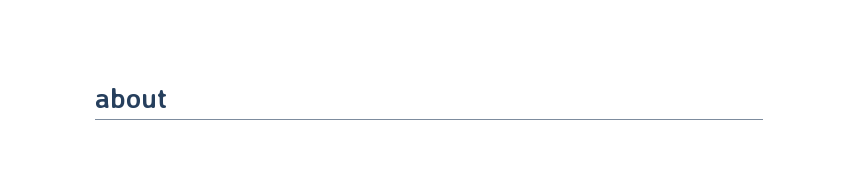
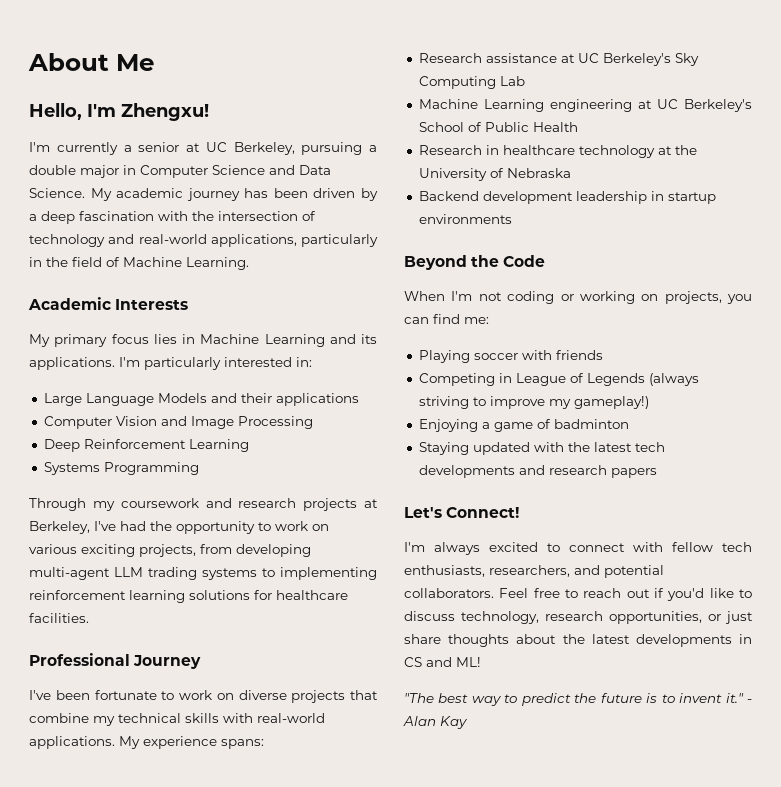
[95,88,167,108] about -> [28,53,154,71] [29,103,209,121] [29,142,377,155] [29,165,331,178] [29,188,378,201] [29,211,316,224] [29,234,378,247] [29,257,249,270] [28,297,189,310] [29,334,377,347] [29,357,312,370] [43,393,359,406] [43,416,313,429] [43,439,249,452] [43,462,199,475] [29,498,378,511] [29,521,329,534] [29,544,311,557] [29,567,377,580] [29,590,348,603] [29,613,89,623] [29,653,202,669] [29,690,378,703] [29,713,325,726] [29,736,264,749] [418,53,699,66] [418,76,525,89] [418,99,752,112] [418,122,578,132] [418,145,697,158] [418,168,571,181] [418,191,716,204] [418,214,512,224] [404,255,546,270] [404,291,752,304] [404,314,489,324] [418,350,603,363] [418,373,699,386] [418,396,649,409] [418,419,629,432] [418,442,665,455] [418,465,657,478] [404,507,520,518] [404,542,752,555] [404,565,664,578] [404,588,752,601] [404,611,753,624] [404,634,752,647] [404,657,481,667] [404,693,752,706] [403,716,468,729] About Me // Hello, I'm Zhengxu! // I'm currently a senior at UC Berkeley, pursuing a double major in Computer Science and Data Science. My academic journey has been driven by a deep fascination with the intersection of technology and real-world applications, particularly in the field of Machine Learning. // Academic Interests // My primary focus lies in Machine Learning and its applications. I'm particularly interested in: // Large Language Models and their applications // Computer Vision and Image Processing // Deep Reinforcement Learning // Systems Programming // Through my coursework and research projects at Berkeley, I've had the opportunity to work on various exciting projects, from developing multi-agent LLM trading systems to implementing reinforcement learning solutions for healthcare facilities. // Professional Journey // I've been fortunate to work on diverse projects that combine my technical skills with real-world applications. My experience spans: // Research assistance at UC Berkeley's Sky Computing Lab // Machine Learning engineering at UC Berkeley's School of Public Health // Research in healthcare technology at the University of Nebraska // Backend development leadership in startup environments // Beyond the Code // When I'm not coding or working on projects, you can find me: // Playing soccer with friends // Competing in League of Legends (always striving to improve my gameplay!) // Enjoying a game of badminton // Staying updated with the latest tech developments and research papers // Let's Connect! // I'm always excited to connect with fellow tech enthusiasts, researchers, and potential collaborators. Feel free to reach out if you'd like to discuss technology, research opportunities, or just share thoughts about the latest developments in CS and ML! // "The best way to predict the future is to invent it." - Alan Kay

